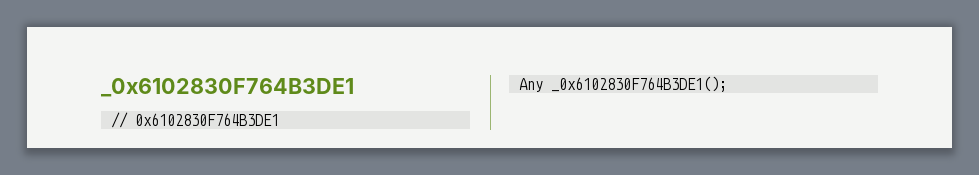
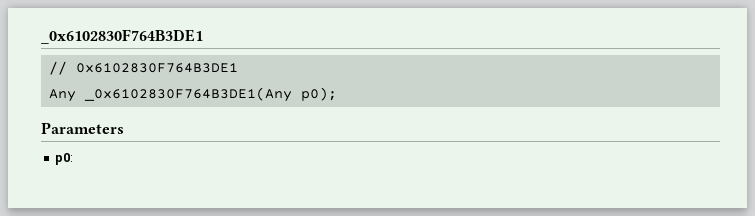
[550,76,727,92] _0x6102830F764B3DE1(); -> [83,87,337,102] [41,122,124,134] [54,153,73,165] _0x6102830F764B3DE1(Any p0); // Parameters // p0:

